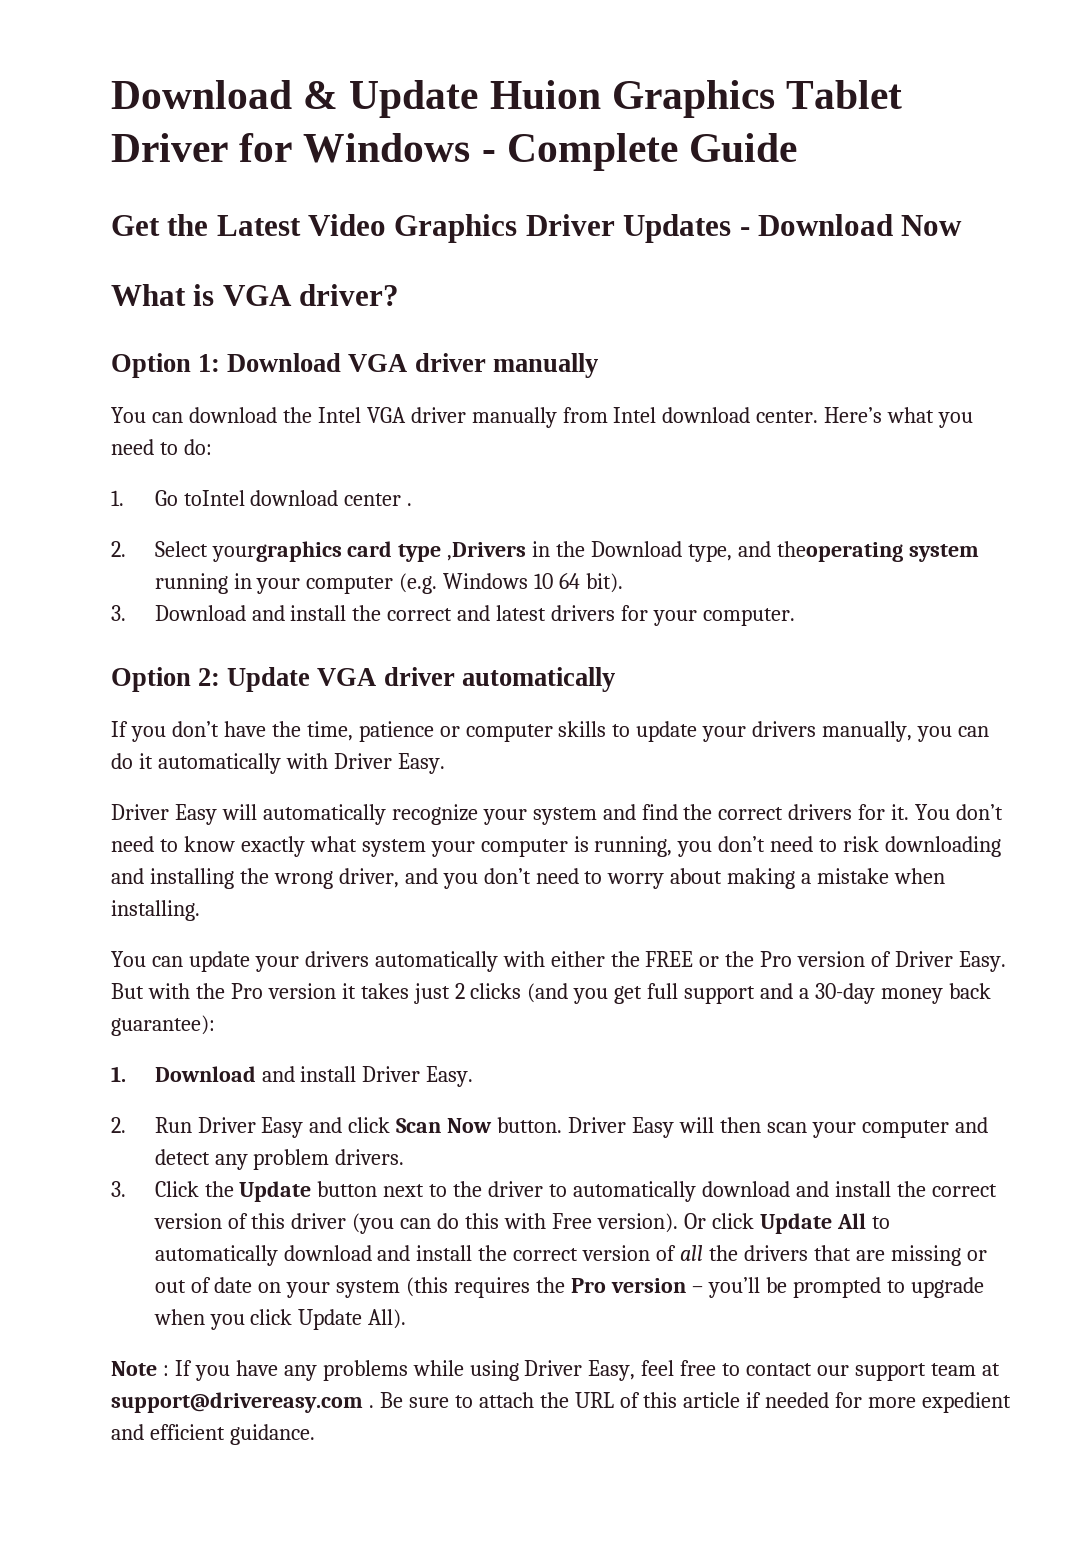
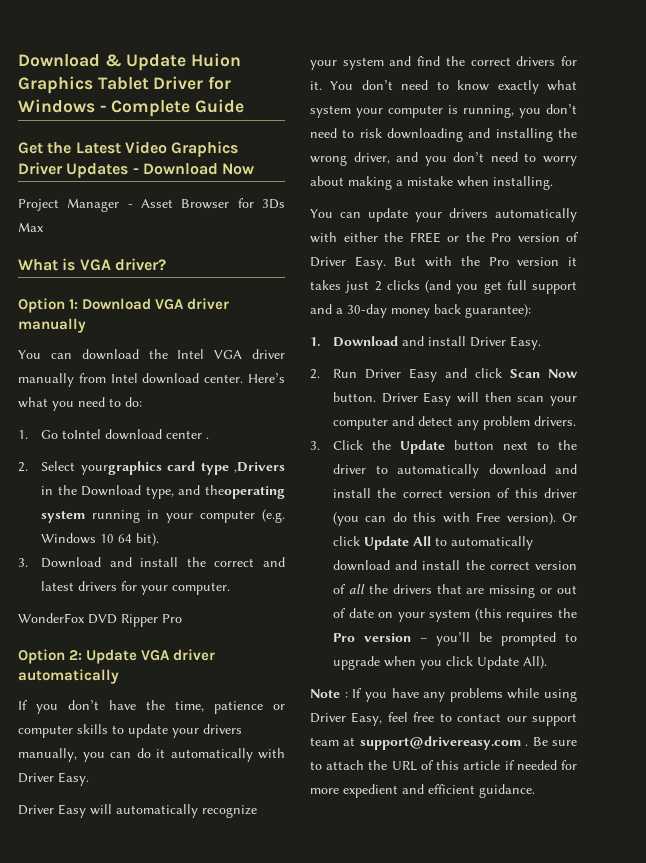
(963, 225) none -> [18,198,285,212] [18,222,44,232] // Project Manager - Asset Browser for 3Ds Max
(796, 617) none -> [18,613,182,627] // WonderFox DVD Ripper Pro

